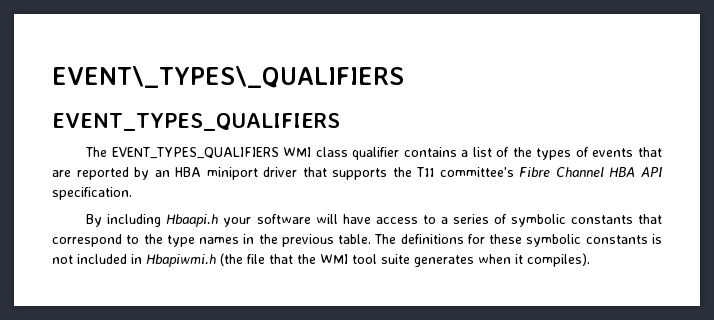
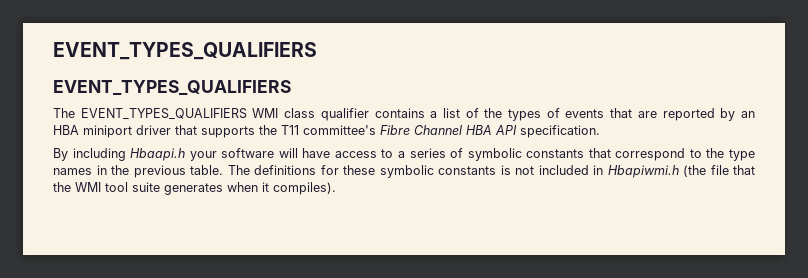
[52,66,404,88] EVENT\_TYPES\_QUALIFIERS -> [53,42,317,60] EVENT_TYPES_QUALIFIERS

